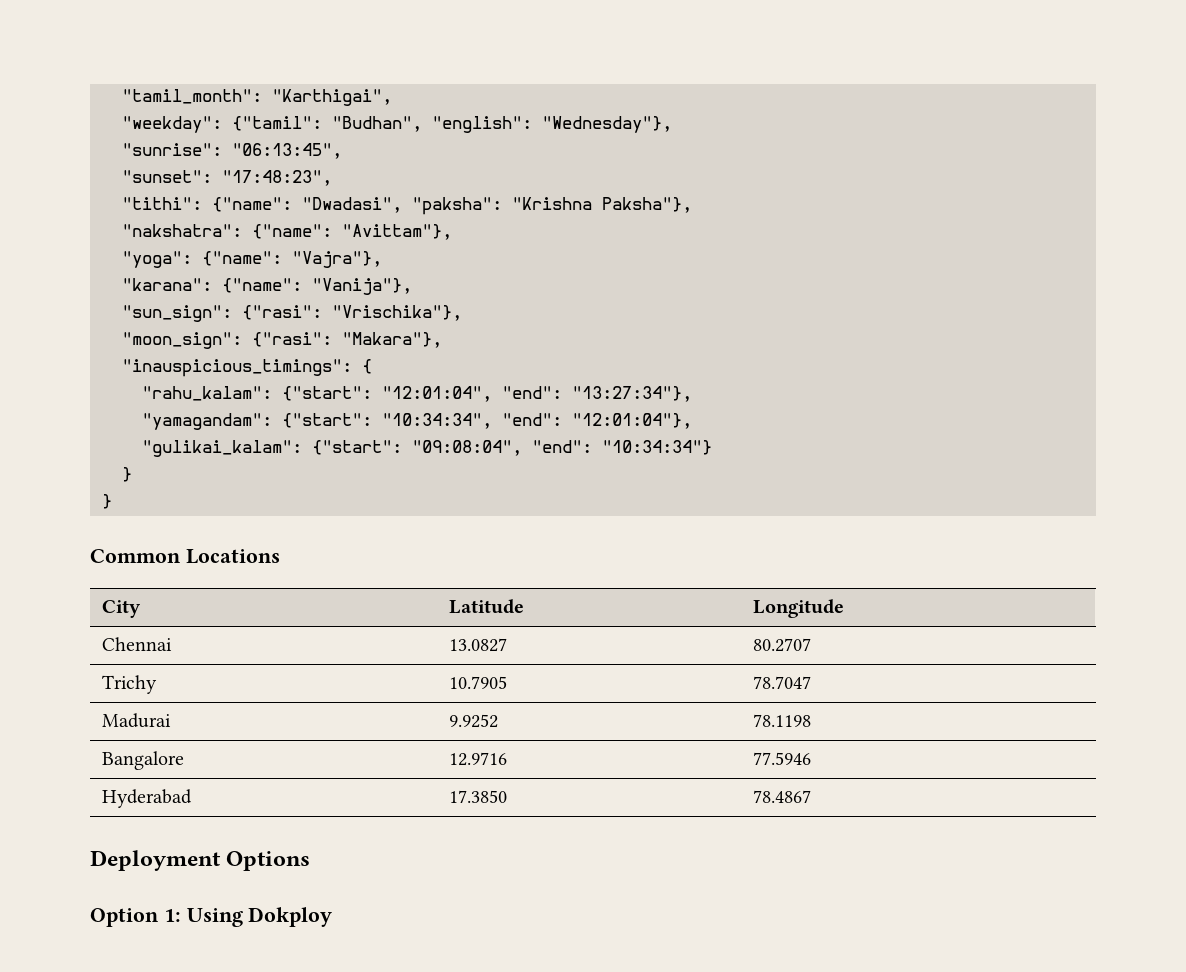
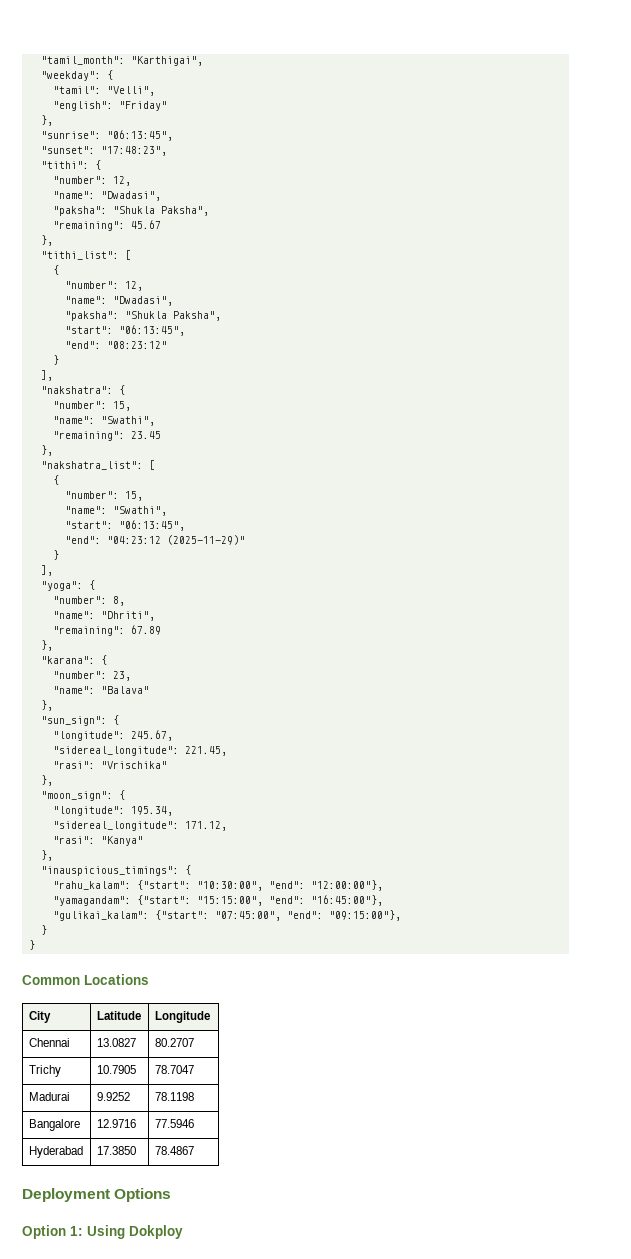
[232,116,672,133] {"tamil": "Budhan", "english": "Wednesday"}, -> [106,70,113,80] [52,86,155,96] [52,101,167,111] [40,115,53,126] { // "tamil": "Velli", // "english": "Friday" // },
[212,197,692,215] [122,224,452,240] [122,251,382,268] [122,278,412,295] [122,305,462,322] [122,332,442,349] {"name": "Dwadasi", "paksha": "Krishna Paksha"}, // "nakshatra": {"name": "Avittam"}, // "yoga": {"name": "Vajra"}, // "karana": {"name": "Vanija"}, // "sun_sign": {"rasi": "Vrischika"}, // "moon_sign": {"rasi": "Makara"}, -> [94,160,101,170] [52,176,131,186] [52,191,161,201] [52,206,209,216] [52,220,161,231] [40,235,53,246] [40,250,131,260] [52,265,59,275] [64,281,143,291] [64,296,173,306] [64,311,221,321] [64,325,185,336] [64,341,167,349] [52,355,59,365] [40,370,53,381] [40,385,125,395] [52,401,131,411] [52,416,155,426] [52,431,161,441] [40,445,53,456] [40,460,155,470] [52,475,59,485] [64,491,143,501] [64,506,167,516] [64,520,185,531] [64,535,245,545] [52,550,59,560] [40,565,53,576] [40,580,95,591] [52,596,125,606] [52,611,155,621] [52,625,161,636] [40,640,53,651] [40,655,107,665] [52,671,131,681] [52,686,149,694] [40,700,53,711] [40,715,119,726] [52,730,173,741] [52,746,227,756] [52,761,167,769] [40,775,53,786] [40,790,125,801] [52,806,173,816] [52,821,227,831] [52,836,143,846] [40,850,53,861] { // "number": 12, // "name": "Dwadasi", // "paksha": "Shukla Paksha", // "remaining": 45.67 // }, // "tithi_list": [ // { // "number": 12, // "name": "Dwadasi", // "paksha": "Shukla Paksha", // "start": "06:13:45", // "end": "08:23:12" // } // ], // "nakshatra": { // "number": 15, // "name": "Swathi", // "remaining": 23.45 // }, // "nakshatra_list": [ // { // "number": 15, // "name": "Swathi", // "start": "06:13:45", // "end": "04:23:12 (2025-11-29)" // } // ], // "yoga": { // "number": 8, // "name": "Dhriti", // "remaining": 67.89 // }, // "karana": { // "number": 23, // "name": "Balava" // }, // "sun_sign": { // "longitude": 245.67, // "sidereal_longitude": 221.45, // "rasi": "Vrischika" // }, // "moon_sign": { // "longitude": 195.34, // "sidereal_longitude": 171.12, // "rasi": "Kanya" // },
[382,386,692,402] "12:01:04", "end": "13:27:34"}, -> [196,880,383,891] "10:30:00", "end": "12:00:00"},
[382,413,692,429] "10:34:34", "end": "12:01:04"}, -> [196,895,383,906] "15:15:00", "end": "16:45:00"},
[412,440,712,456] "09:08:04", "end": "10:34:34"} -> [214,910,401,921] "07:45:00", "end": "09:15:00"},

